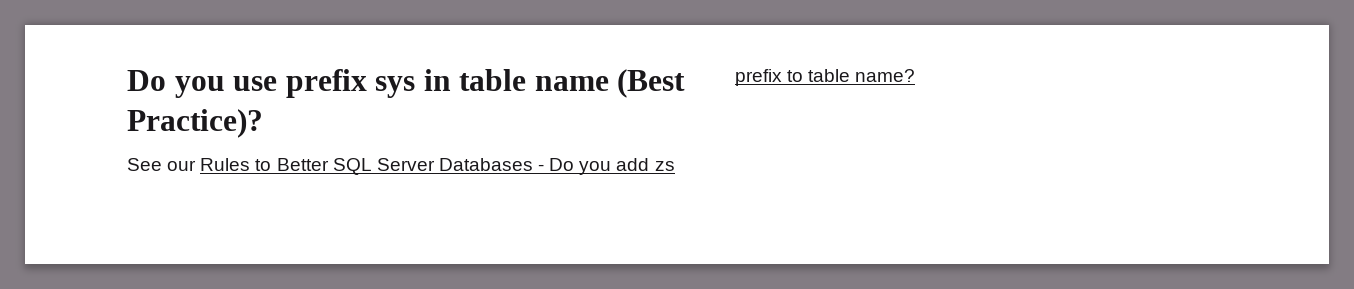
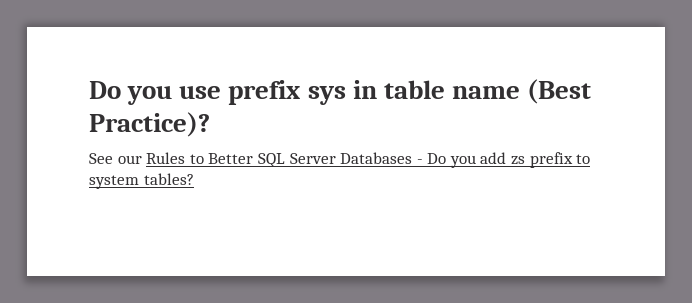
[808,69,916,82] table name? -> [89,173,194,189] system tables?

